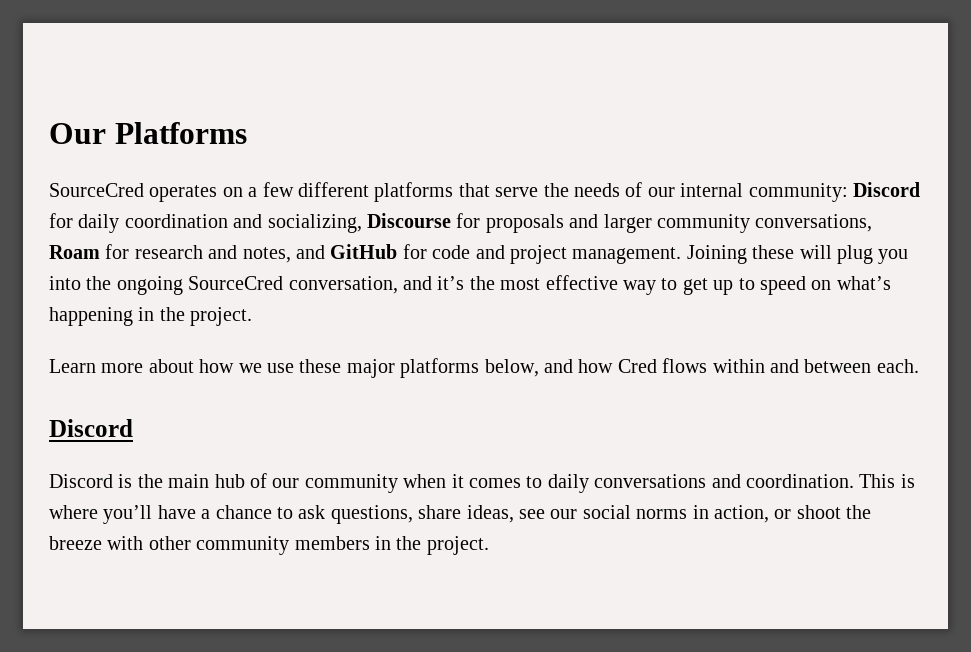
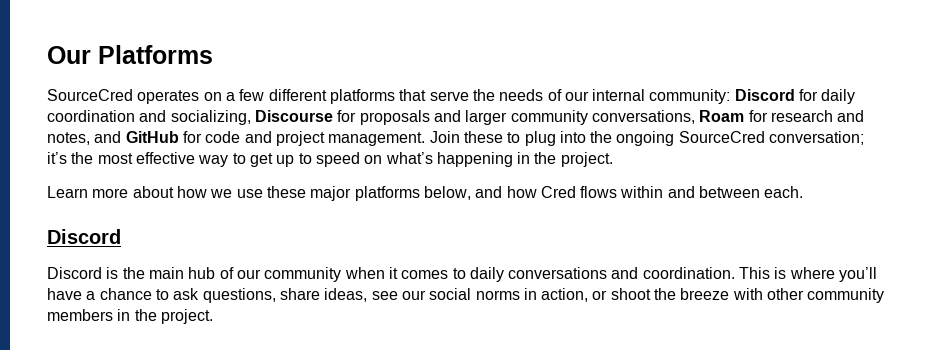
[686,245,909,264] Joining these will plug you -> [429,131,556,146] Join these to plug
[288,276,432,294] conversation, and -> [769,131,865,145] conversation;

